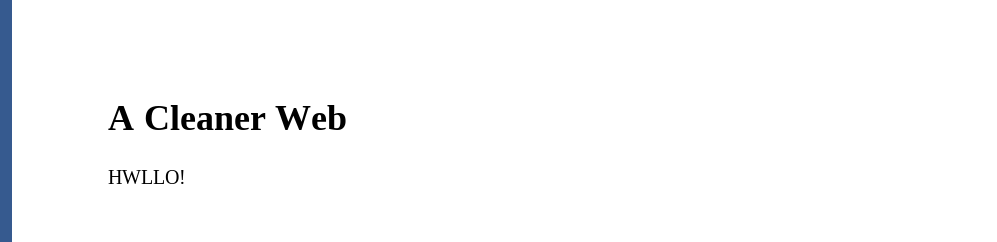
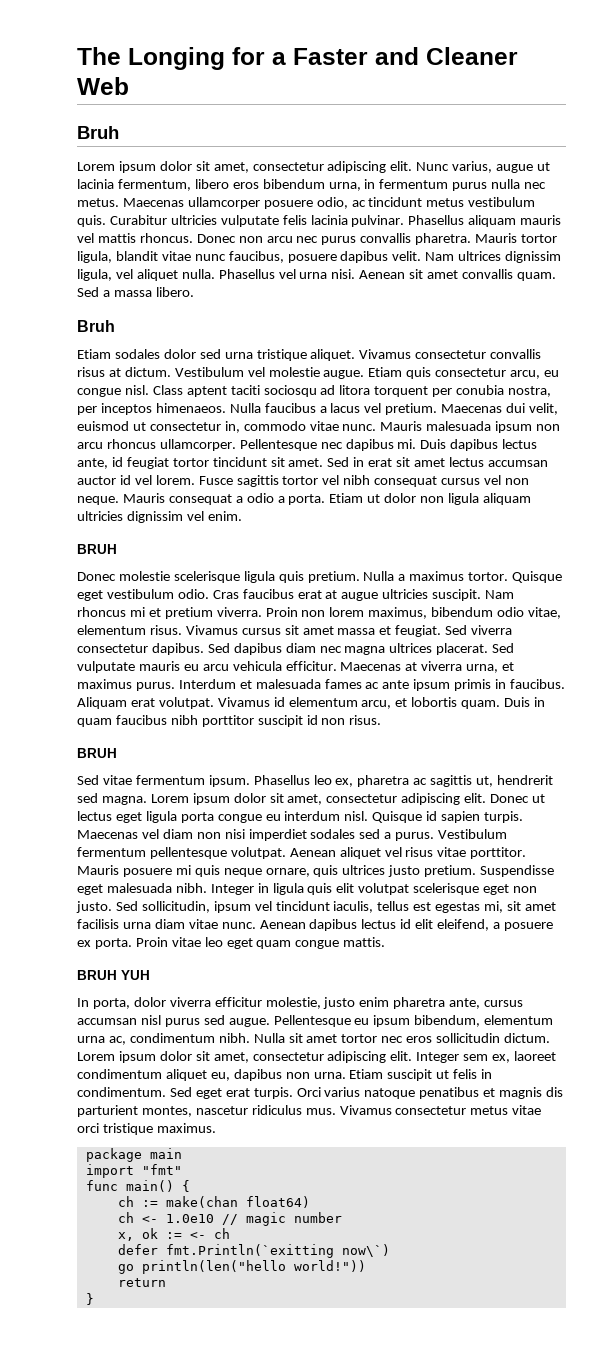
[108,105,348,130] [108,170,186,184] A Cleaner Web // HWLLO! -> [77,47,518,70] [77,77,129,95] [77,126,119,139] [77,161,551,173] [77,179,547,191] [77,197,536,209] [77,215,562,227] [77,233,558,245] [77,251,562,263] [77,269,556,281] [77,287,194,297] [77,320,115,332] [77,349,542,361] [77,367,560,379] [77,385,552,397] [77,403,559,415] [77,421,561,433] [77,439,538,451] [77,457,548,469] [77,475,529,487] [77,493,531,505] [77,511,242,523] [77,544,117,554] [77,571,563,583] [77,589,515,601] [77,607,562,619] [77,625,513,637] [77,643,515,655] [77,661,515,673] [77,679,566,691] [77,697,546,709] [77,715,382,727] [77,748,117,758] [77,775,554,787] [77,793,546,805] [77,811,524,823] [77,829,508,841] [77,847,527,859] [77,865,555,877] [77,883,538,895] [76,901,556,913] [77,919,553,931] [77,937,386,949] [77,970,150,980] [77,997,524,1009] [77,1015,554,1027] [77,1033,551,1045] [77,1051,557,1063] [77,1069,493,1081] [77,1087,564,1099] [77,1105,542,1117] [77,1123,216,1135] [85,1148,182,1162] [85,1164,182,1178] [85,1180,190,1192] [117,1196,310,1208] [117,1212,342,1226] [117,1228,230,1241] [117,1244,390,1258] [117,1260,366,1274] [117,1278,166,1287] [85,1293,94,1305] The Longing for a Faster and Cleaner Web // Bruh // Lorem ipsum dolor sit amet, consectetur adipiscing elit. Nunc varius, augue ut lacinia fermentum, libero eros bibendum urna, in fermentum purus nulla nec metus. Maecenas ullamcorper posuere odio, ac tincidunt metus vestibulum quis. Curabitur ultricies vulputate felis lacinia pulvinar. Phasellus aliquam mauris vel mattis rhoncus. Donec non arcu nec purus convallis pharetra. Mauris tortor ligula, blandit vitae nunc faucibus, posuere dapibus velit. Nam ultrices dignissim ligula, vel aliquet nulla. Phasellus vel urna nisi. Aenean sit amet convallis quam. Sed a massa libero. // Bruh // Etiam sodales dolor sed urna tristique aliquet. Vivamus consectetur convallis risus at dictum. Vestibulum vel molestie augue. Etiam quis consectetur arcu, eu congue nisl. Class aptent taciti sociosqu ad litora torquent per conubia nostra, per inceptos himenaeos. Nulla faucibus a lacus vel pretium. Maecenas dui velit, euismod ut consectetur in, commodo vitae nunc. Mauris malesuada ipsum non arcu rhoncus ullamcorper. Pellentesque nec dapibus mi. Duis dapibus lectus ante, id feugiat tortor tincidunt sit amet. Sed in erat sit amet lectus accumsan auctor id vel lorem. Fusce sagittis tortor vel nibh consequat cursus vel non neque. Mauris consequat a odio a porta. Etiam ut dolor non ligula aliquam ultricies dignissim vel enim. // BRUH // Donec molestie scelerisque ligula quis pretium. Nulla a maximus tortor. Quisque eget vestibulum odio. Cras faucibus erat at augue ultricies suscipit. Nam rhoncus mi et pretium viverra. Proin non lorem maximus, bibendum odio vitae, elementum risus. Vivamus cursus sit amet massa et feugiat. Sed viverra consectetur dapibus. Sed dapibus diam nec magna ultrices placerat. Sed vulputate mauris eu arcu vehicula efficitur. Maecenas at viverra urna, et maximus purus. Interdum et malesuada fames ac ante ipsum primis in faucibus. Aliquam erat volutpat. Vivamus id elementum arcu, et lobortis quam. Duis in quam faucibus nibh porttitor suscipit id non risus. // BRUH // Sed vitae fermentum ipsum. Phasellus leo ex, pharetra ac sagittis ut, hendrerit sed magna. Lorem ipsum dolor sit amet, consectetur adipiscing elit. Donec ut lectus eget ligula porta congue eu interdum nisl. Quisque id sapien turpis. Maecenas vel diam non nisi imperdiet sodales sed a purus. Vestibulum fermentum pellentesque volutpat. Aenean aliquet vel risus vitae porttitor. Mauris posuere mi quis neque ornare, quis ultrices justo pretium. Suspendisse eget malesuada nibh. Integer in ligula quis elit volutpat scelerisque eget non justo. Sed sollicitudin, ipsum vel tincidunt iaculis, tellus est egestas mi, sit amet facilisis urna diam vitae nunc. Aenean dapibus lectus id elit eleifend, a posuere ex porta. Proin vitae leo eget quam congue mattis. // BRUH YUH // In porta, dolor viverra efficitur molestie, justo enim pharetra ante, cursus accumsan nisl purus sed augue. Pellentesque eu ipsum bibendum, elementum urna ac, condimentum nibh. Nulla sit amet tortor nec eros sollicitudin dictum. Lorem ipsum dolor sit amet, consectetur adipiscing elit. Integer sem ex, laoreet condimentum aliquet eu, dapibus non urna. Etiam suscipit ut felis in condimentum. Sed eget erat turpis. Orci varius natoque penatibus et magnis dis parturient montes, nascetur ridiculus mus. Vivamus consectetur metus vitae orci tristique maximus. // package main // import "fmt" // func main() { // ch := make(chan float64) // ch <- 1.0e10 // magic number // x, ok := <- ch // defer fmt.Println(`exitting now\`) // go println(len("hello world!")) // return // }

